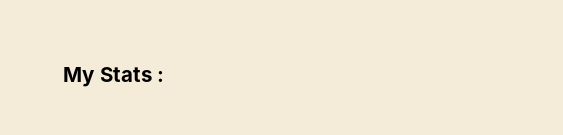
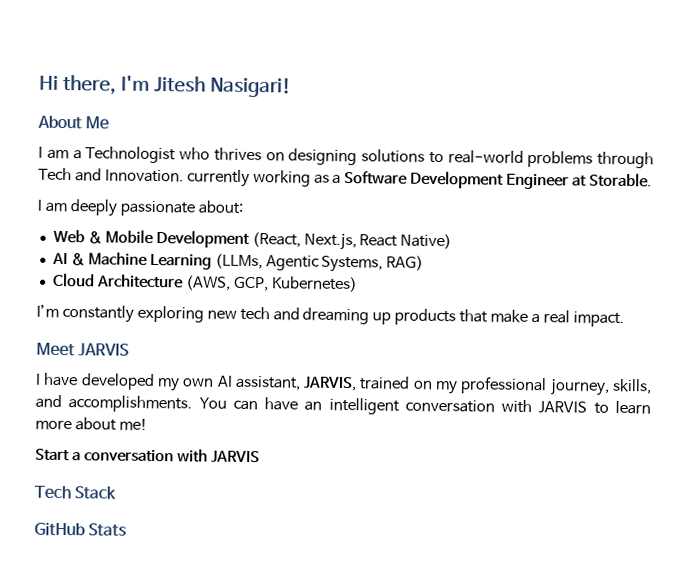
[63,67,165,87] My Stats : -> [39,74,291,98] [37,115,110,130] [38,146,654,169] [38,167,653,190] [37,199,243,217] [52,229,453,251] [51,252,425,273] [52,272,358,293] [36,304,624,327] [36,342,130,357] [36,372,652,396] [35,394,652,415] [35,417,148,431] [35,448,260,464] [34,485,117,500] [34,522,128,537] Hi there, I'm Jitesh Nasigari! // About Me // I am a Technologist who thrives on designing solutions to real-world problems through Tech and Innovation. currently working as a Software Development Engineer at Storable. // I am deeply passionate about: // Web & Mobile Development (React, Next.js, React Native) // AI & Machine Learning (LLMs, Agentic Systems, RAG) // Cloud Architecture (AWS, GCP, Kubernetes) // I’m constantly exploring new tech and dreaming up products that make a real impact. // Meet JARVIS // I have developed my own AI assistant, JARVIS, trained on my professional journey, skills, and accomplishments. You can have an intelligent conversation with JARVIS to learn more about me! // Start a conversation with JARVIS // Tech Stack // GitHub Stats

